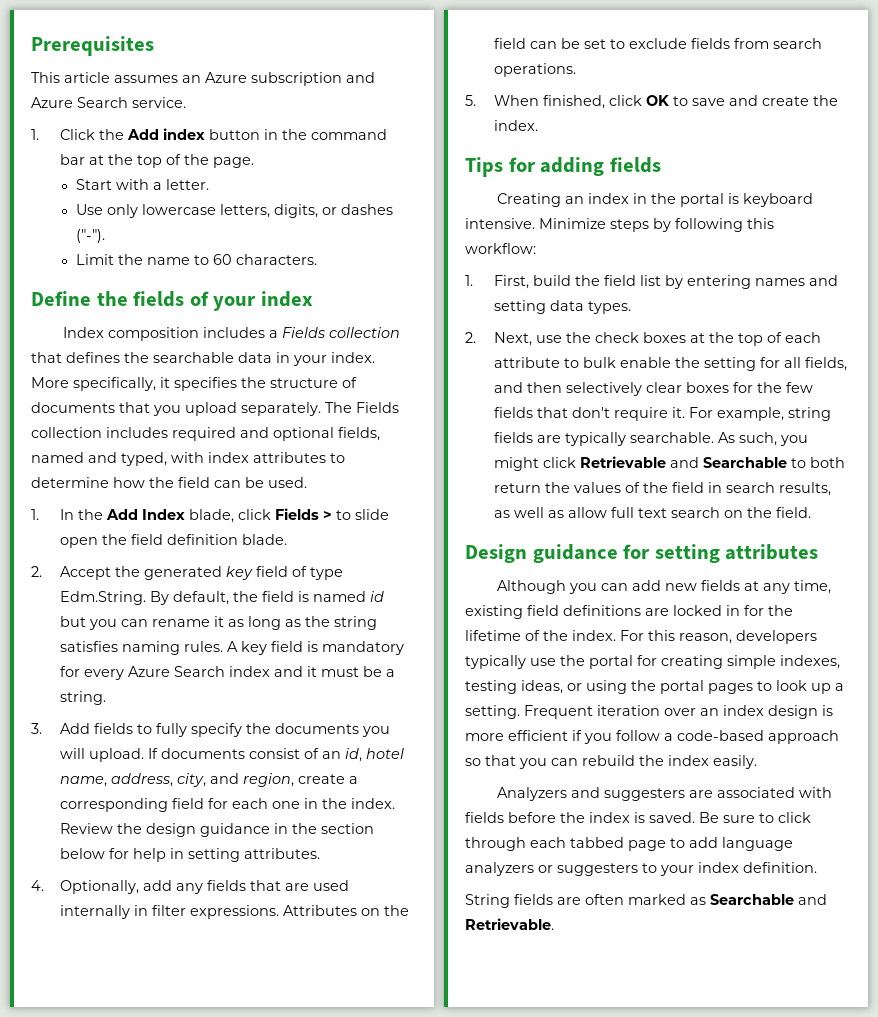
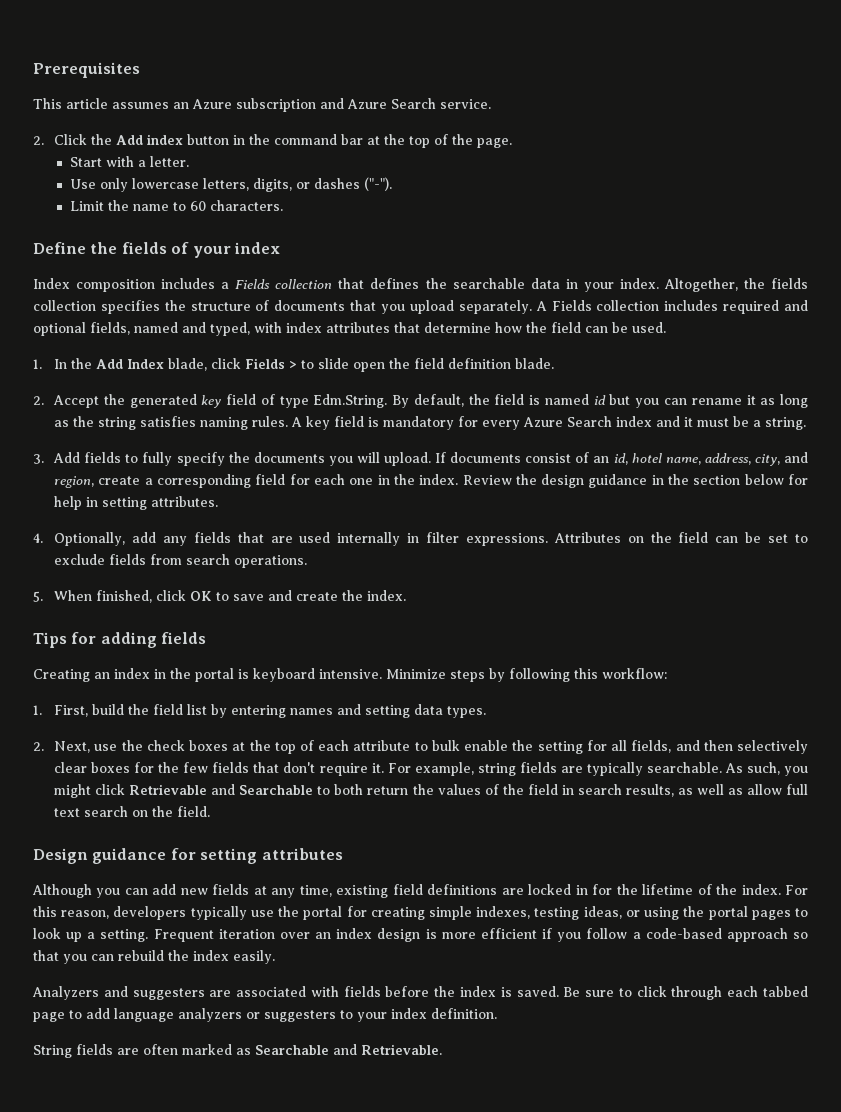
[31,129,39,140] 1. -> [33,136,44,145] 2.
[31,377,170,391] More specifically, it -> [663,278,808,292] [33,300,96,311] Altogether, the fields collection
[325,402,352,413] The -> [535,301,547,311] A
[330,453,345,463] to -> [394,322,420,333] that

